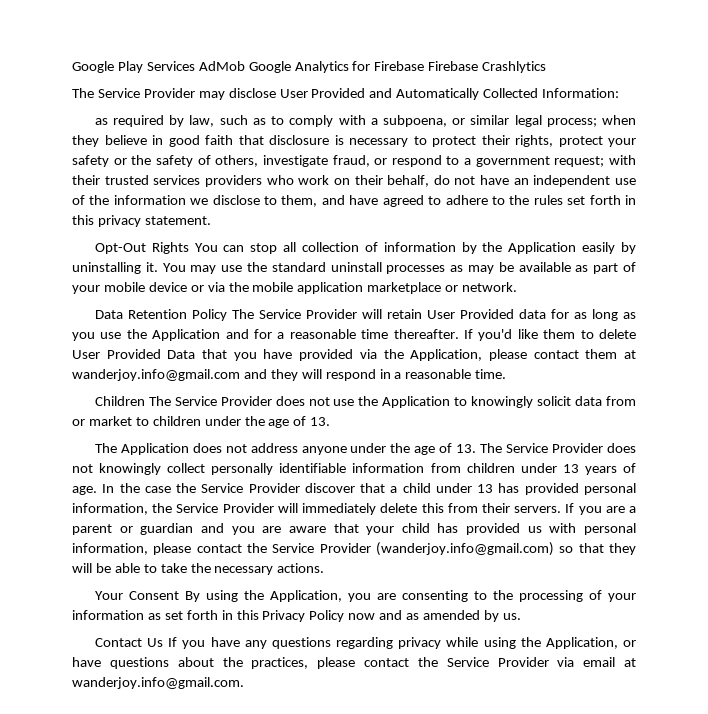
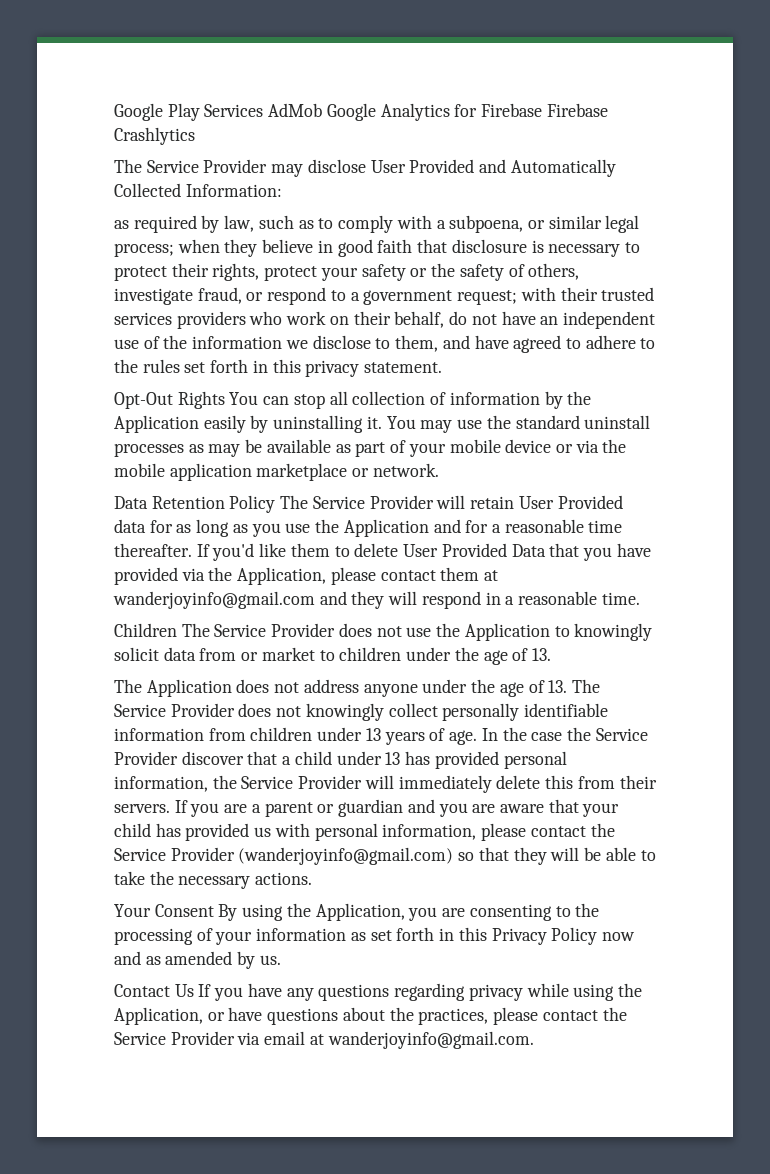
[72,369,240,381] wanderjoy.info@gmail.com -> [113,591,315,609] wanderjoyinfo@gmail.com
[376,542,554,556] (wanderjoy.info@gmail.com) -> [238,847,454,865] (wanderjoyinfo@gmail.com)
[72,677,244,689] wanderjoy.info@gmail.com. -> [327,1031,534,1049] wanderjoyinfo@gmail.com.

